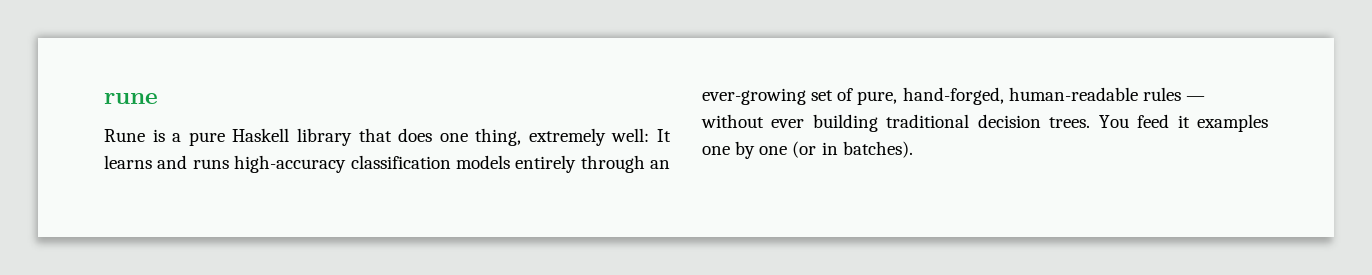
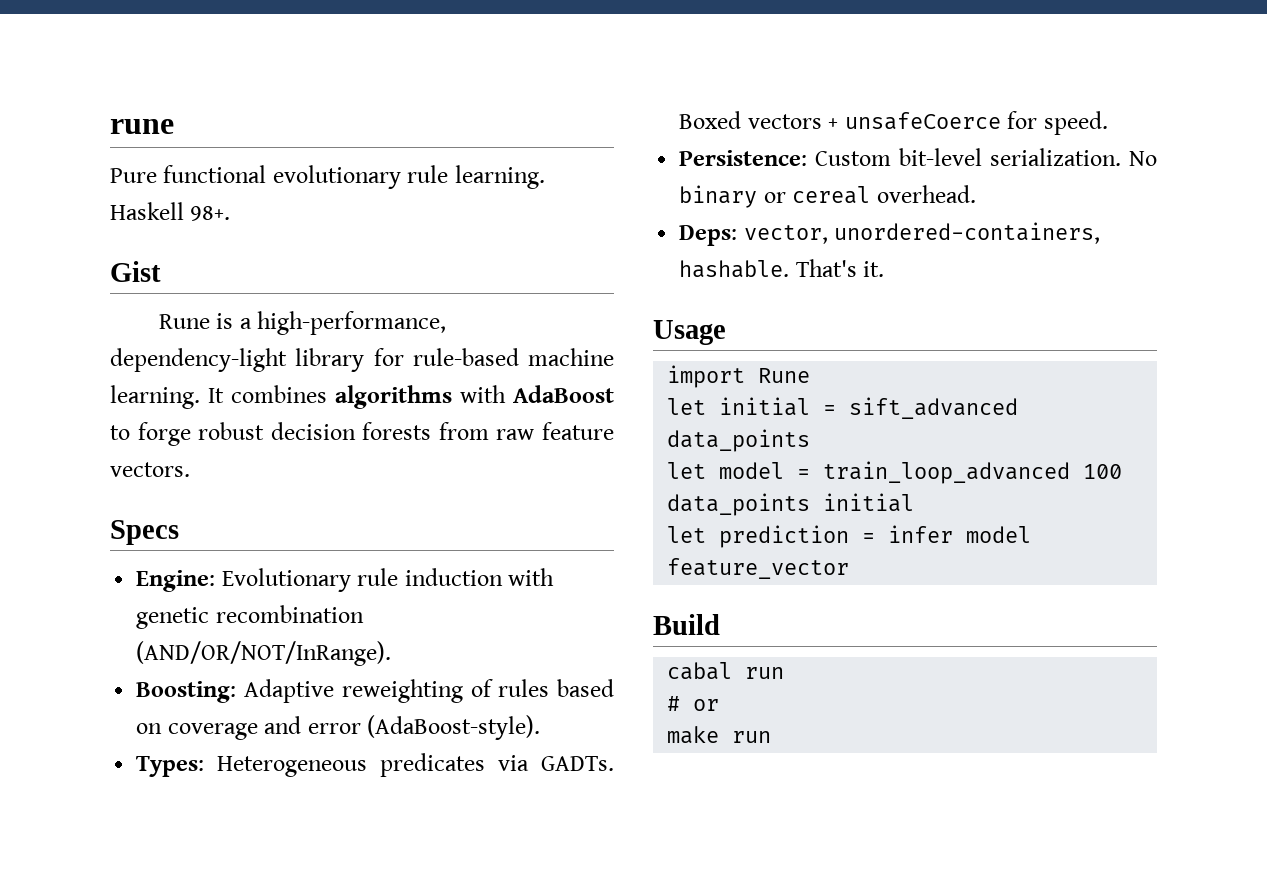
[104,128,671,146] [104,155,670,173] [702,87,1205,105] [701,114,1268,132] [702,141,913,159] Rune is a pure Haskell library that does one thing, extremely well: It learns and runs high-accuracy classification models entirely through an ever-growing set of pure, hand-forged, human-readable rules — without ever building traditional decision trees. You feed it examples one by one (or in batches). -> [110,165,545,189] [110,202,231,221] [110,261,161,282] [158,311,447,335] [110,348,614,372] [110,385,614,409] [110,422,614,446] [110,462,190,477] [110,520,179,545] [136,568,555,592] [136,605,364,629] [136,641,392,666] [136,679,614,703] [136,715,541,740] [136,753,614,777] [679,111,1108,135] [679,148,1157,166] [679,185,976,208] [679,222,1101,246] [679,259,885,278] [653,320,726,345] [667,365,811,388] [667,397,1019,419] [667,429,811,452] [667,461,1123,484] [667,493,915,516] [667,525,1032,548] [667,558,850,579] [653,614,720,635] [667,662,785,680] [667,696,720,711] [667,726,772,744] Pure functional evolutionary rule learning. Haskell 98+. // Gist // Rune is a high-performance, dependency-light library for rule-based machine learning. It combines algorithms with AdaBoost to forge robust decision forests from raw feature vectors. // Specs // Engine: Evolutionary rule induction with genetic recombination (AND/OR/NOT/InRange). // Boosting: Adaptive reweighting of rules based on coverage and error (AdaBoost-style). // Types: Heterogeneous predicates via GADTs. Boxed vectors + unsafeCoerce for speed. // Persistence: Custom bit-level serialization. No binary or cereal overhead. // Deps: vector, unordered-containers, hashable. That's it. // Usage // import Rune // let initial = sift_advanced data_points // let model = train_loop_advanced 100 data_points initial // let prediction = infer model feature_vector // Build // cabal run // # or // make run

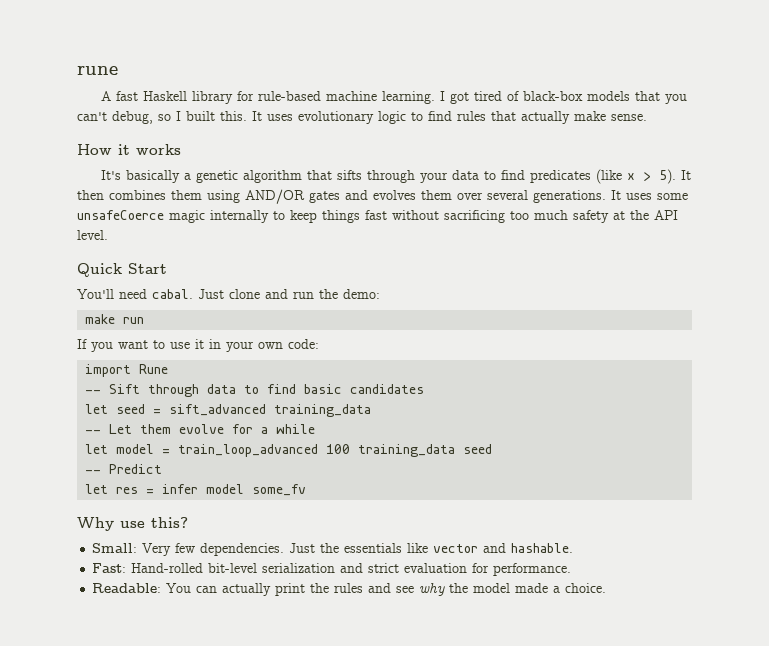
[110,165,545,189] [110,202,231,221] [110,261,161,282] [158,311,447,335] [110,348,287,372] Pure functional evolutionary rule learning. Haskell 98+. // Gist // Rune is a high-performance, dependency-light -> [101,91,188,101] A fast Haskell
[208,385,614,409] [110,422,614,446] [110,462,190,477] [110,520,179,545] [136,568,555,592] [136,605,364,629] [136,641,392,666] [136,679,614,703] [136,715,541,740] [136,753,614,777] [679,111,1108,135] [679,148,1157,166] [679,185,976,208] [679,222,1101,246] [679,259,885,278] [653,320,726,345] [667,365,811,388] [667,397,811,416] It combines algorithms with AdaBoost to forge robust decision forests from raw feature vectors. // Specs // Engine: Evolutionary rule induction with genetic recombination (AND/OR/NOT/InRange). // Boosting: Adaptive reweighting of rules based on coverage and error (AdaBoost-style). // Types: Heterogeneous predicates via GADTs. Boxed vectors + unsafeCoerce for speed. // Persistence: Custom bit-level serialization. No binary or cereal overhead. // Deps: vector, unordered-containers, hashable. That's it. // Usage // import Rune // let initial -> [440,91,688,104] [77,111,647,124] [77,144,181,155] [101,169,692,184] [77,189,688,204] [77,210,678,223] [77,230,108,240] [77,263,167,277] [77,289,380,299] [85,314,145,324] [77,339,319,352] [85,364,169,377] [85,384,425,397] [85,404,146,414] I got tired of black-box models that you can't debug, so I built this. It uses evolutionary logic to find rules that actually make sense. // How it works // It's basically a genetic algorithm that sifts through your data to find predicates (like x > 5). It then combines them using AND/OR gates and evolves them over several generations. It uses some unsafeCoerce magic internally to keep things fast without sacrificing too much safety at the API level. // Quick Start // You'll need cabal. Just clone and run the demo: // make run // If you want to use it in your own code: // import Rune // -- Sift through data to find basic candidates // let seed
[667,429,811,452] data_points -> [274,404,372,417] [85,424,316,434] training_data // -- Let them evolve for a while
[667,493,915,516] [667,525,850,548] data_points initial // let prediction -> [358,444,493,457] [85,464,163,474] [85,484,139,494] training_data seed // -- Predict // let res
[667,558,850,579] [653,614,720,635] [667,662,785,680] [667,696,720,711] [667,726,772,744] feature_vector // Build // cabal run // # or // make run -> [252,484,307,496] [77,517,188,531] [92,543,574,556] [92,563,572,576] [92,583,607,596] some_fv // Why use this? // Small: Very few dependencies. Just the essentials like vector and hashable. // Fast: Hand-rolled bit-level serialization and strict evaluation for performance. // Readable: You can actually print the rules and see why the model made a choice.

